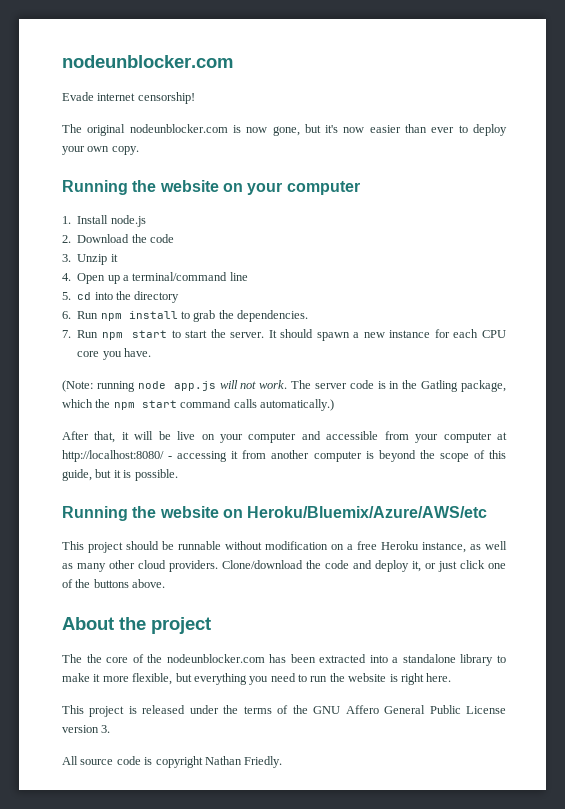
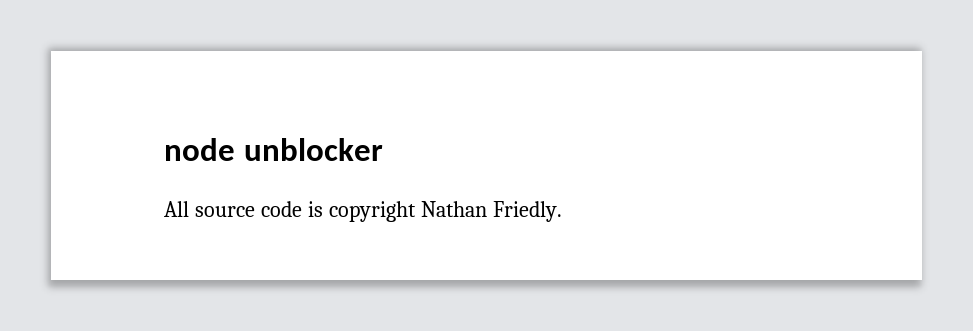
[62,55,233,68] [62,92,195,104] [62,124,508,136] [62,146,139,155] [62,180,360,195] [62,215,146,227] [62,234,174,243] [62,254,118,265] [62,272,248,284] [62,291,180,303] [62,310,309,322] [62,329,507,341] [77,348,151,360] [62,380,506,392] [62,399,334,411] [62,431,508,443] [62,450,506,462] [62,469,178,481] [62,506,488,521] [62,541,507,553] [62,560,506,572] [62,579,166,588] [62,617,211,634] [62,654,507,666] [62,673,452,685] [62,705,506,717] [62,725,111,733] nodeunblocker.com // Evade internet censorship! // The original nodeunblocker.com is now gone, but it's now easier than ever to deploy your own copy. // Running the website on your computer // 1. Install node.js // 2. Download the code // 3. Unzip it // 4. Open up a terminal/command line // 5. cd into the directory // 6. Run npm install to grab the dependencies. // 7. Run npm start to start the server. It should spawn a new instance for each CPU core you have. // (Note: running node app.js will not work. The server code is in the Gatling package, which the npm start command calls automatically.) // After that, it will be live on your computer and accessible from your computer at http://localhost:8080/ - accessing it from another computer is beyond the scope of this guide, but it is possible. // Running the website on Heroku/Bluemix/Azure/AWS/etc // This project should be runnable without modification on a free Heroku instance, as well as many other cloud providers. Clone/download the code and deploy it, or just click one of the buttons above. // About the project // The the core of the nodeunblocker.com has been extracted into a standalone library to make it more flexible, but everything you need to run the website is right here. // This project is released under the terms of the GNU Affero General Public License version 3. -> [164,138,383,161] node unblocker

